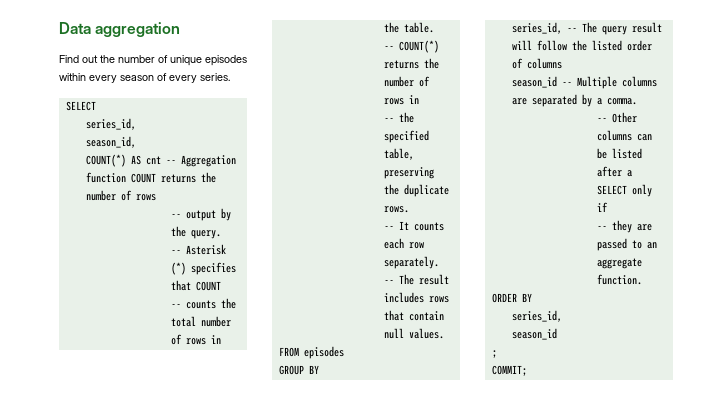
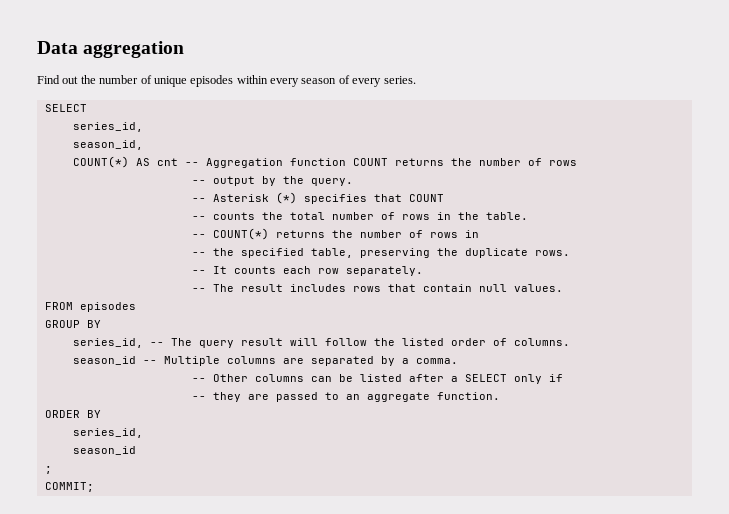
[526,58,562,69] columns -> [513,338,570,346] columns.

